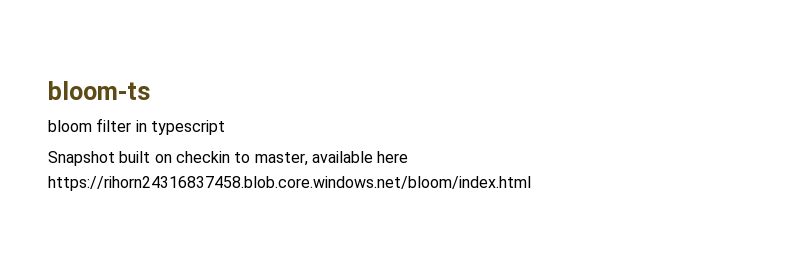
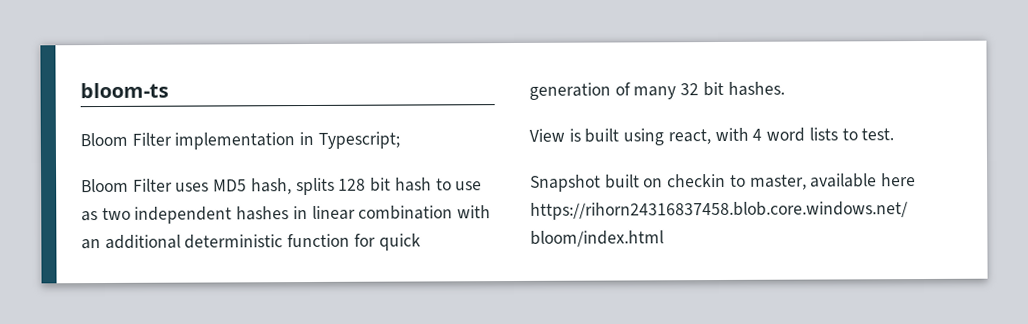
[48,118,225,135] bloom filter in typescript -> [80,131,400,150] [81,177,483,196] [81,205,492,224] [81,233,421,251] [529,81,785,100] [529,127,895,146] Bloom Filter implementation in Typescript; // Bloom Filter uses MD5 hash, splits 128 bit hash to use as two independent hashes in linear combination with an additional deterministic function for quick generation of many 32 bit hashes. // View is built using react, with 4 word lists to test.

